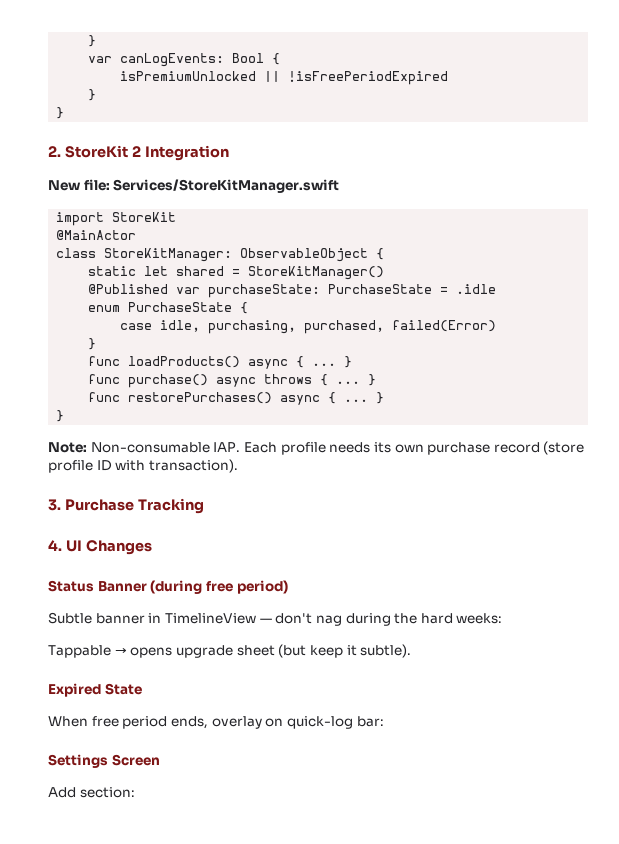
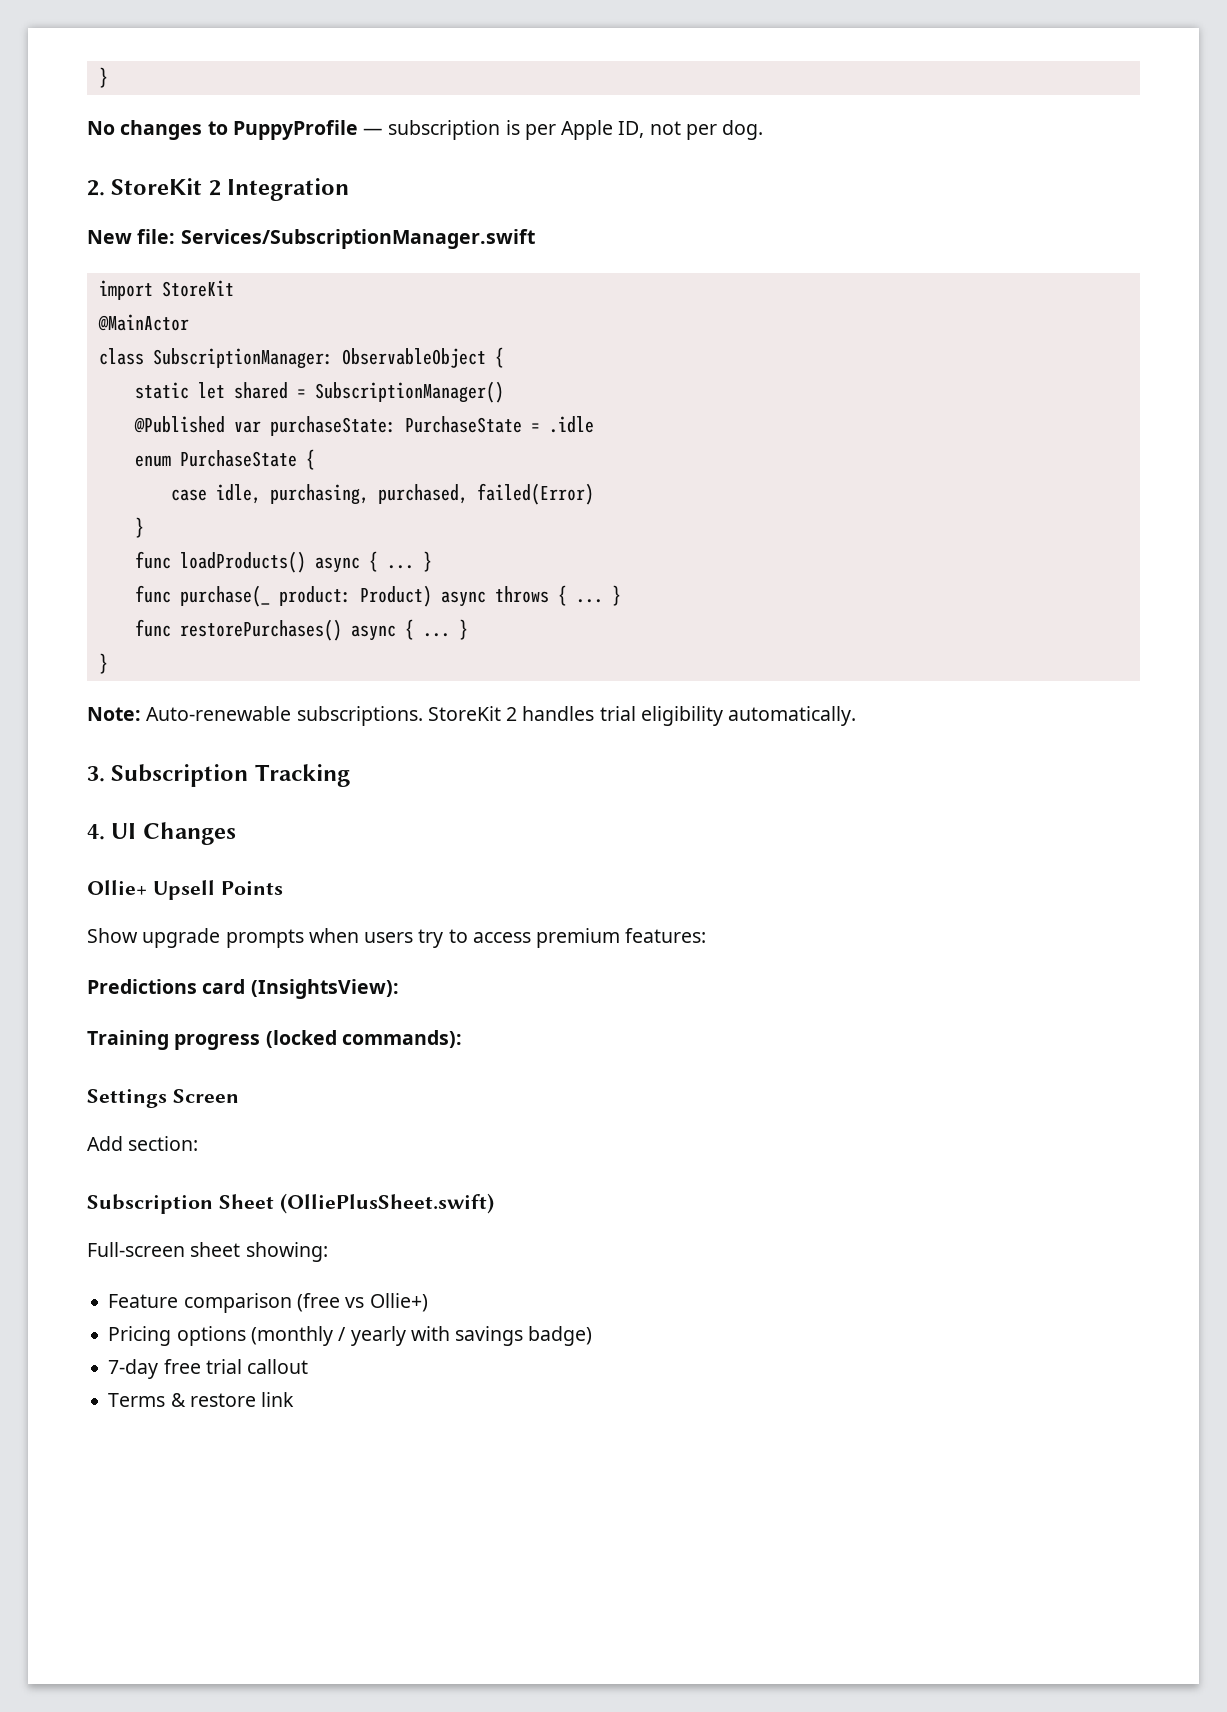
[88,35,97,47] [88,53,281,67] [120,71,449,85] [88,89,97,101] [56,107,65,119] } // var canLogEvents: Bool { // isPremiumUnlocked || !isFreePeriodExpired // } // } -> [98,67,108,88] [87,120,764,140] } // No changes to PuppyProfile — subscription is per Apple ID, not per dog.
[113,179,340,193] Services/StoreKitManager.swift -> [180,229,535,249] Services/SubscriptionManager.swift
[104,248,233,262] StoreKitManager: -> [152,348,333,369] SubscriptionManager:
[248,266,385,280] StoreKitManager() -> [314,381,504,403] SubscriptionManager()
[128,374,209,388] purchase() -> [179,585,432,607] purchase(_ product: Product)
[90,441,585,455] [48,459,238,473] Non-consumable IAP. Each profile needs its own purchase record (store profile ID with transaction). -> [146,706,857,726] Auto-renewable subscriptions. StoreKit 2 handles trial eligibility automatically.
[64,499,134,511] Purchase -> [111,764,249,787] Subscription
[48,580,288,594] [48,612,503,626] [48,644,412,658] [48,683,142,697] [48,716,384,729] [48,754,160,768] [48,787,135,798] Status Banner (during free period) // Subtle banner in TimelineView — don't nag during the hard weeks: // Tappable → opens upgrade sheet (but keep it subtle). // Expired State // When free period ends, overlay on quick-log bar: // Settings Screen // Add section: -> [87,880,283,900] [87,928,707,948] [87,979,399,999] [87,1030,462,1050] [87,1089,239,1108] [87,1136,199,1151] [87,1193,494,1214] [87,1242,328,1262] [108,1293,428,1313] [108,1326,593,1346] [108,1359,309,1379] [108,1392,295,1407] Ollie+ Upsell Points // Show upgrade prompts when users try to access premium features: // Predictions card (InsightsView): // Training progress (locked commands): // Settings Screen // Add section: // Subscription Sheet (OlliePlusSheet.swift) // Full-screen sheet showing: // Feature comparison (free vs Ollie+) // Pricing options (monthly / yearly with savings badge) // 7-day free trial callout // Terms & restore link

